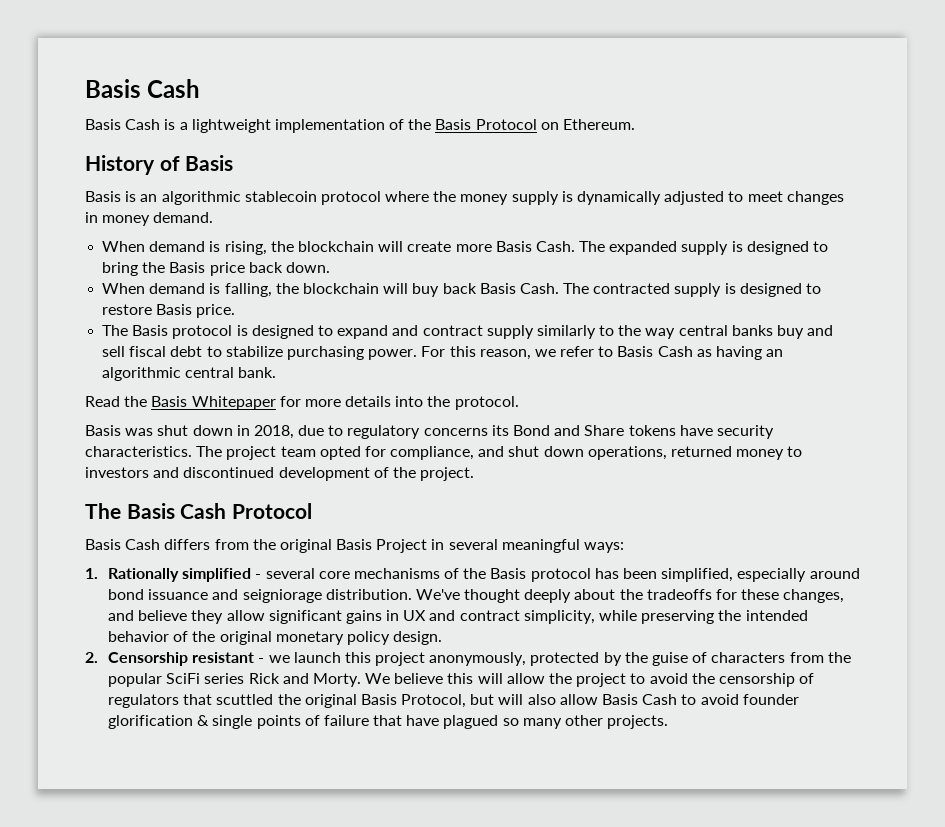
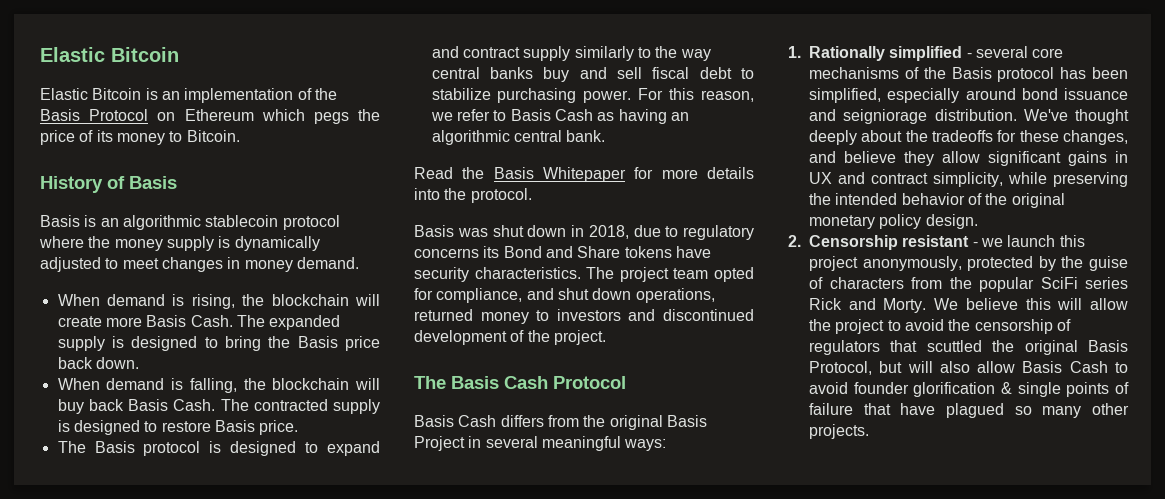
[85,79,201,98] [85,119,271,133] Basis Cash // Basis Cash is a lightweight -> [40,47,179,62] [40,88,180,100] Elastic Bitcoin // Elastic Bitcoin is an
[563,119,636,130] Ethereum. -> [184,109,380,124] [40,130,240,145] Ethereum which pegs the price of its money to Bitcoin.

